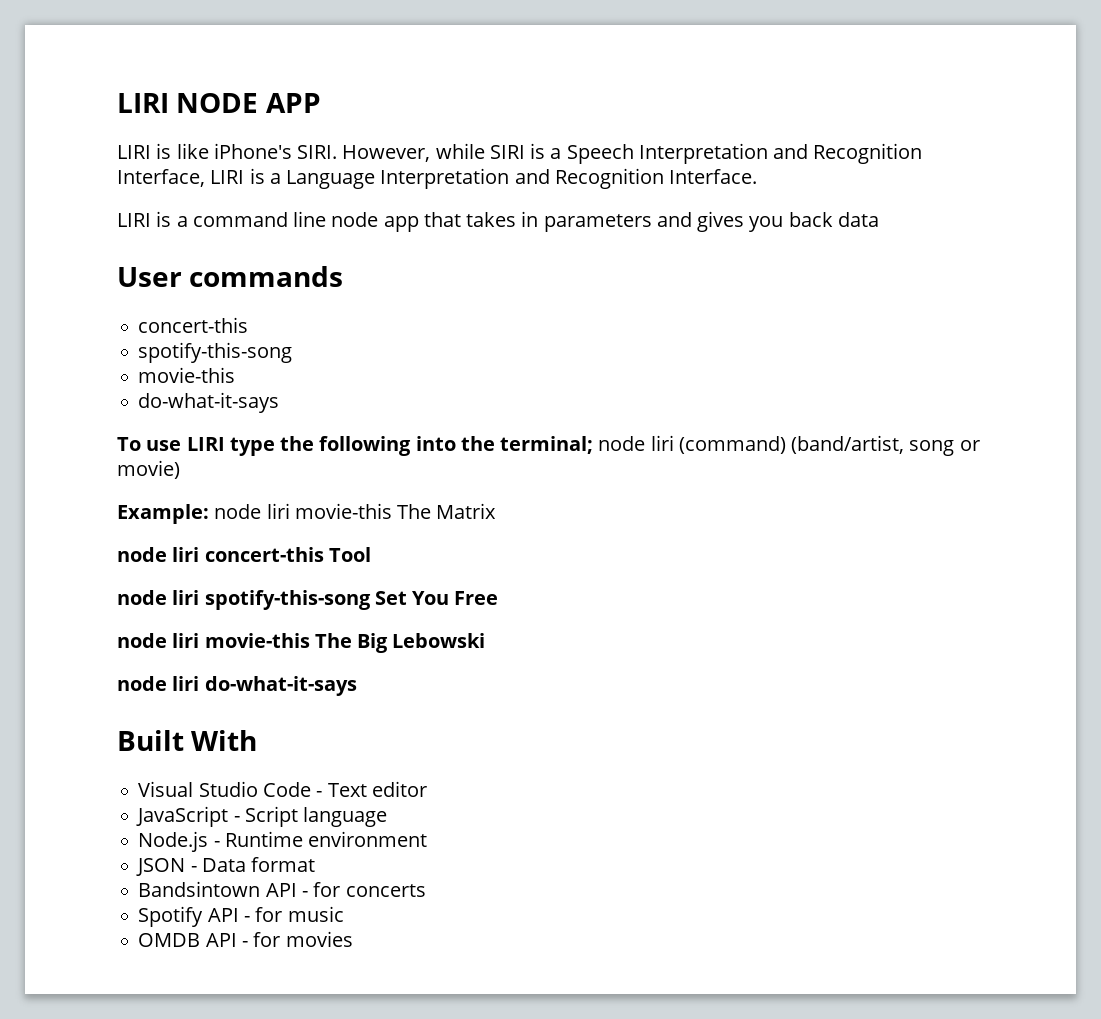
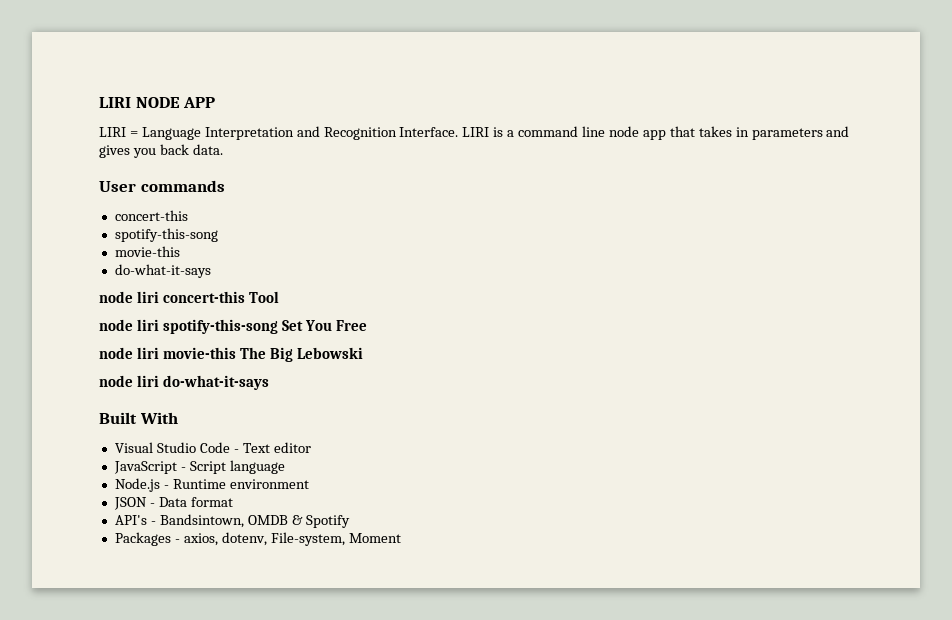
[156,143,923,164] [117,168,281,187] is like iPhone's SIRI. However, while SIRI is a Speech Interpretation and Recognition Interface, LIRI is a -> [129,131,138,137] =
(758, 176) // -> (459, 132) none
[837,212,879,227] data -> [192,144,223,155] data.
[117,435,980,456] [117,460,180,479] [117,503,497,524] // To use LIRI type the following into the terminal; node liri (command) (band/artist, song or movie) // Example: node liri movie-this The Matrix -> (211, 271) none
[138,881,426,897] [138,906,344,927] [138,931,353,947] Bandsintown API - for concerts // Spotify API - for music // OMDB API - for movies -> [114,514,350,528] [114,532,401,546] API's - Bandsintown, OMDB & Spotify // Packages - axios, dotenv, File-system, Moment

